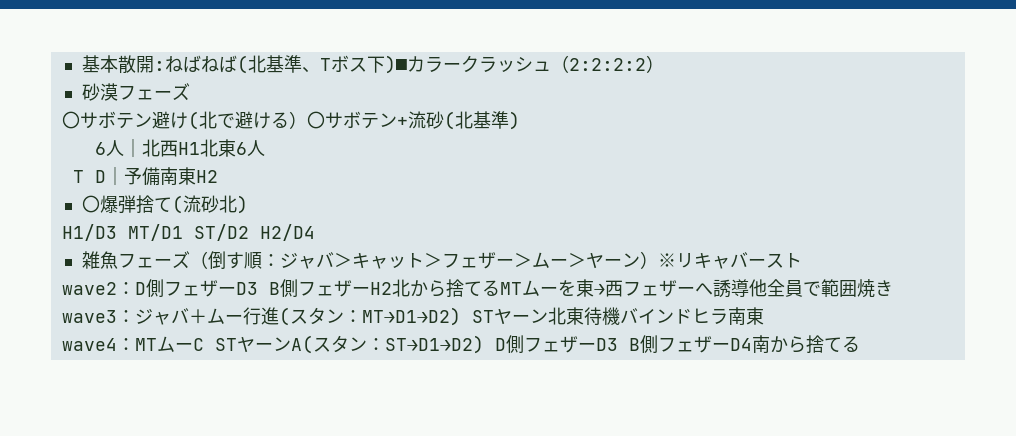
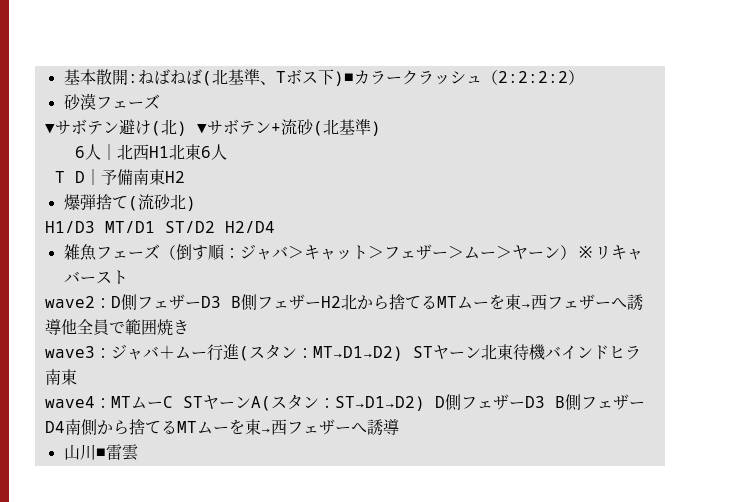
[61,111,80,129] 〇 -> [45,124,56,134] ▼
[216,111,325,129] で避ける）〇 -> [177,121,208,136] ) ▼
[81,195,100,213] 〇 -> (186, 177) none
[769,335,860,354] から捨てる -> [81,419,400,436] [63,444,138,461] 側から捨てるMTムーを東→西フェザーへ誘導 // 山川■雷雲

